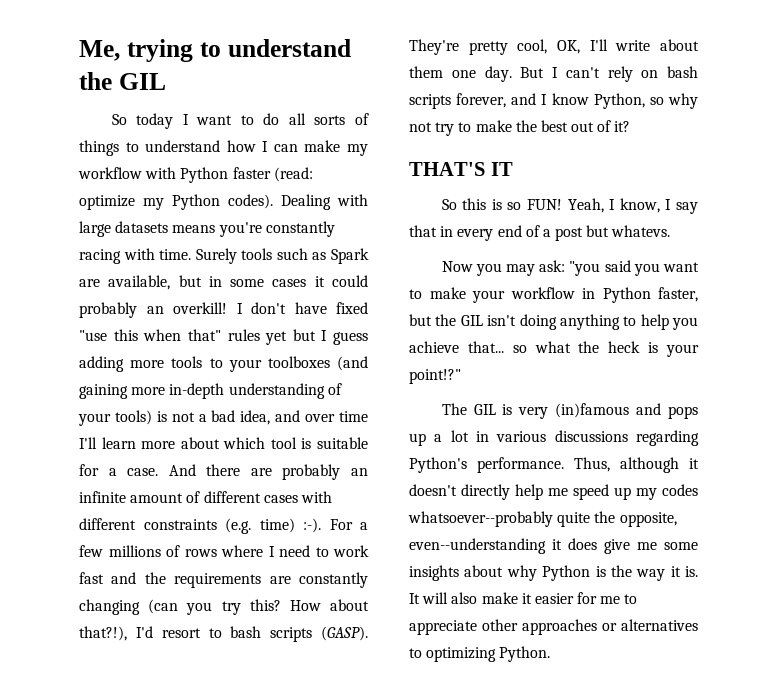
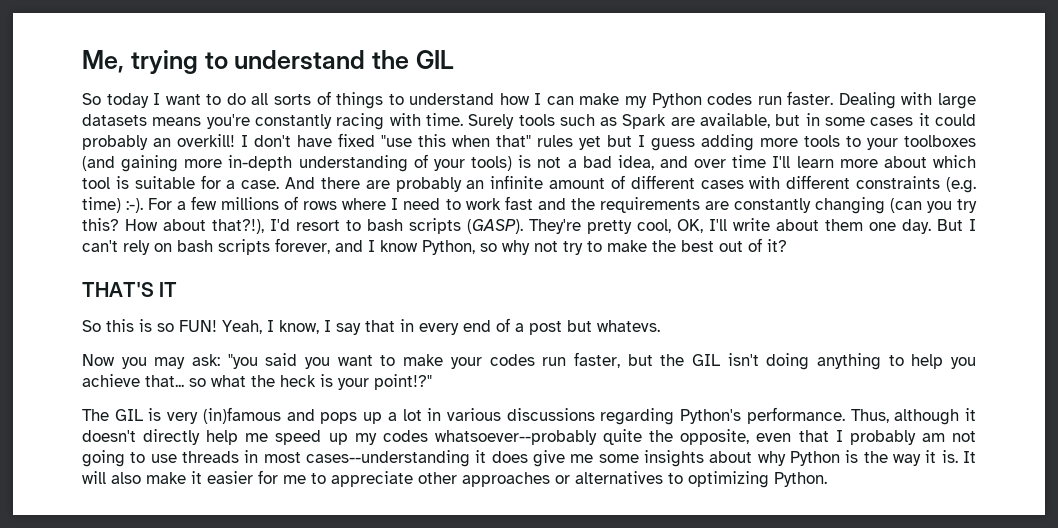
[78,167,313,183] [79,194,273,210] workflow with Python faster (read: optimize my Python codes). -> [651,91,834,108] Python codes run faster.
[510,287,651,303] workflow in Python -> [489,354,567,366] codes run
[409,538,546,554] even--understanding -> [756,430,977,445] [82,450,470,467] even that I probably am not going to use threads in most cases--understanding

